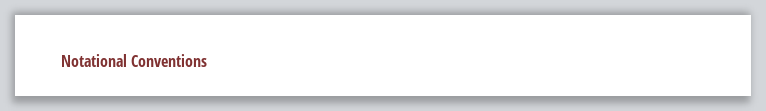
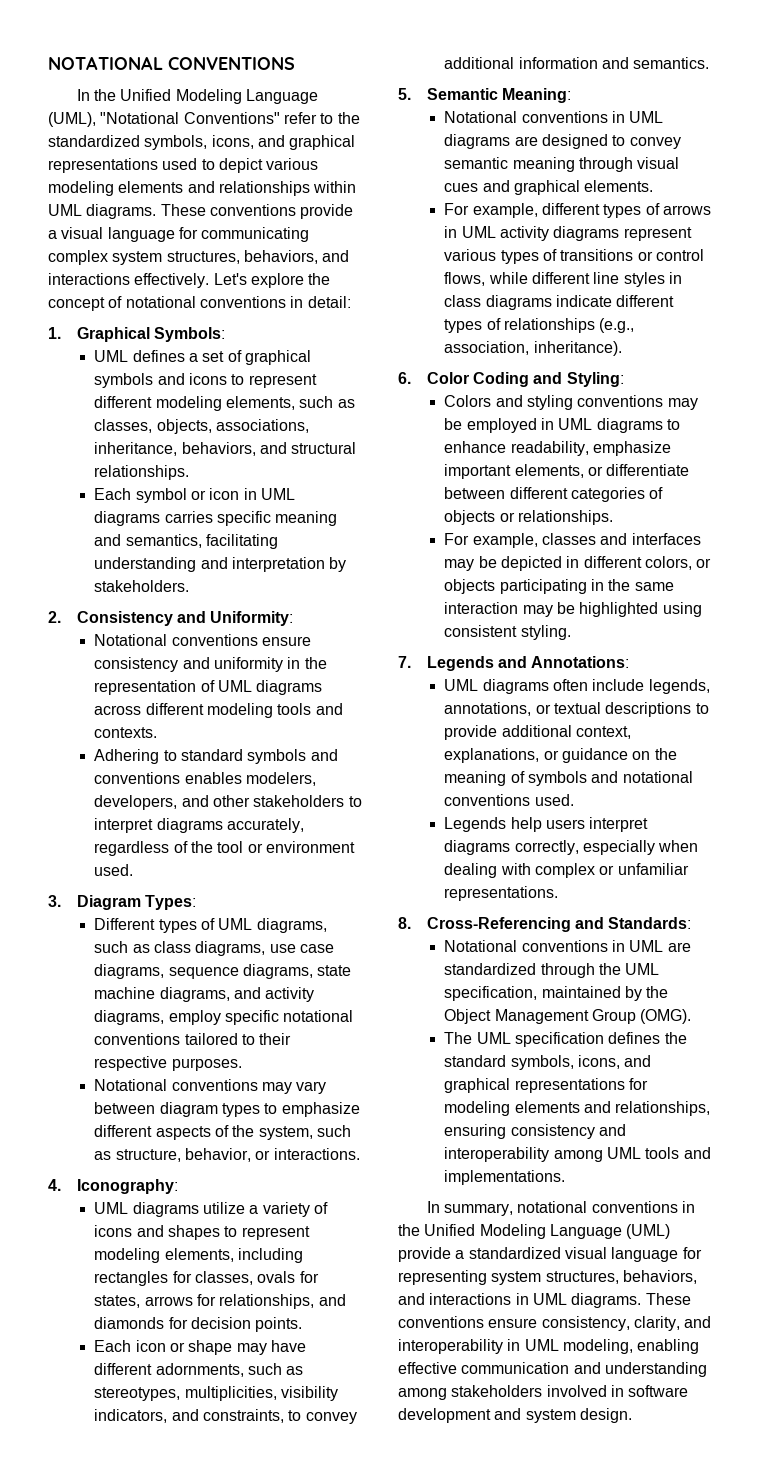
[61,54,208,67] Notational Conventions -> [48,56,295,70] [76,89,319,104] [48,112,360,127] [48,135,356,150] [48,158,319,173] [48,181,357,196] [48,204,354,219] [48,227,310,242] [48,250,350,265] [48,273,331,288] [48,296,351,311] [48,327,226,342] [94,350,312,365] [94,373,317,388] [94,396,355,411] [94,419,310,434] [94,442,357,456] [94,465,190,480] [94,488,296,503] [94,511,338,526] [94,534,279,549] [94,557,347,572] [94,580,190,592] [48,611,294,626] [94,634,312,646] [94,657,327,672] [94,680,323,695] [94,703,343,718] [94,727,158,738] [94,749,338,764] [94,772,317,786] [94,795,362,810] [94,818,305,833] [94,841,356,856] [94,864,134,876] [48,895,197,910] [94,918,327,933] [94,941,335,956] [94,964,352,979] [94,987,315,1002] [94,1010,354,1025] [94,1033,292,1045] [94,1056,242,1071] [94,1079,327,1094] [94,1102,360,1117] [94,1125,352,1140] [94,1148,360,1162] [48,1179,178,1194] [94,1202,329,1217] [94,1225,310,1240] [94,1248,304,1263] [94,1271,319,1286] [94,1294,346,1309] [94,1317,303,1332] [94,1340,307,1355] [94,1363,304,1377] [94,1386,339,1401] [94,1409,357,1424] [444,57,710,69] [398,88,572,103] [444,111,664,123] [444,134,681,149] [444,157,680,172] [444,180,654,195] [444,203,712,218] [444,226,692,241] [444,249,705,264] [444,272,683,287] [444,295,675,310] [444,318,635,333] [444,341,622,356] [398,372,624,387] [444,395,698,410] [444,418,681,433] [444,441,672,456] [444,464,690,479] [444,487,664,502] [444,510,614,525] [444,533,701,548] [444,556,712,571] [444,579,674,594] [444,602,702,617] [444,625,571,640] [398,656,630,671] [444,679,710,694] [444,702,709,717] [444,725,632,740] [444,748,677,763] [444,771,693,786] [444,794,574,806] [444,817,649,832] [444,840,699,855] [444,863,689,878] [444,886,559,901] [398,917,692,932] [444,940,691,952] [444,963,660,978] [444,986,669,1001] [444,1009,692,1024] [444,1032,687,1047] [444,1055,652,1070] [444,1078,649,1093] [444,1101,711,1116] [444,1124,627,1139] [444,1147,711,1162] [444,1170,566,1185] [426,1201,696,1216] [398,1224,671,1239] [398,1247,702,1262] [398,1270,697,1285] [398,1293,691,1308] [398,1316,712,1331] [398,1339,700,1354] [398,1362,707,1377] [398,1385,689,1400] [398,1408,632,1423] NOTATIONAL CONVENTIONS // In the Unified Modeling Language (UML), "Notational Conventions" refer to the standardized symbols, icons, and graphical representations used to depict various modeling elements and relationships within UML diagrams. These conventions provide a visual language for communicating complex system structures, behaviors, and interactions effectively. Let's explore the concept of notational conventions in detail: // 1. Graphical Symbols: // UML defines a set of graphical symbols and icons to represent different modeling elements, such as classes, objects, associations, inheritance, behaviors, and structural relationships. // Each symbol or icon in UML diagrams carries specific meaning and semantics, facilitating understanding and interpretation by stakeholders. // 2. Consistency and Uniformity: // Notational conventions ensure consistency and uniformity in the representation of UML diagrams across different modeling tools and contexts. // Adhering to standard symbols and conventions enables modelers, developers, and other stakeholders to interpret diagrams accurately, regardless of the tool or environment used. // 3. Diagram Types: // Different types of UML diagrams, such as class diagrams, use case diagrams, sequence diagrams, state machine diagrams, and activity diagrams, employ specific notational conventions tailored to their respective purposes. // Notational conventions may vary between diagram types to emphasize different aspects of the system, such as structure, behavior, or interactions. // 4. Iconography: // UML diagrams utilize a variety of icons and shapes to represent modeling elements, including rectangles for classes, ovals for states, arrows for relationships, and diamonds for decision points. // Each icon or shape may have different adornments, such as stereotypes, multiplicities, visibility indicators, and constraints, to convey additional information and semantics. // 5. Semantic Meaning: // Notational conventions in UML diagrams are designed to convey semantic meaning through visual cues and graphical elements. // For example, different types of arrows in UML activity diagrams represent various types of transitions or control flows, while different line styles in class diagrams indicate different types of relationships (e.g., association, inheritance). // 6. Color Coding and Styling: // Colors and styling conventions may be employed in UML diagrams to enhance readability, emphasize important elements, or differentiate between different categories of objects or relationships. // For example, classes and interfaces may be depicted in different colors, or objects participating in the same interaction may be highlighted using consistent styling. // 7. Legends and Annotations: // UML diagrams often include legends, annotations, or textual descriptions to provide additional context, explanations, or guidance on the meaning of symbols and notational conventions used. // Legends help users interpret diagrams correctly, especially when dealing with complex or unfamiliar representations. // 8. Cross-Referencing and Standards: // Notational conventions in UML are standardized through the UML specification, maintained by the Object Management Group (OMG). // The UML specification defines the standard symbols, icons, and graphical representations for modeling elements and relationships, ensuring consistency and interoperability among UML tools and implementations. // In summary, notational conventions in the Unified Modeling Language (UML) provide a standardized visual language for representing system structures, behaviors, and interactions in UML diagrams. These conventions ensure consistency, clarity, and interoperability in UML modeling, enabling effective communication and understanding among stakeholders involved in software development and system design.

